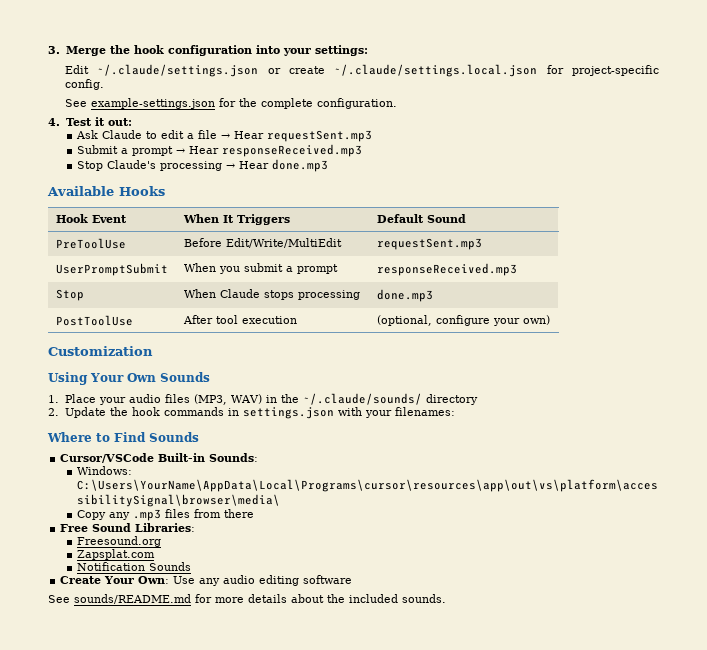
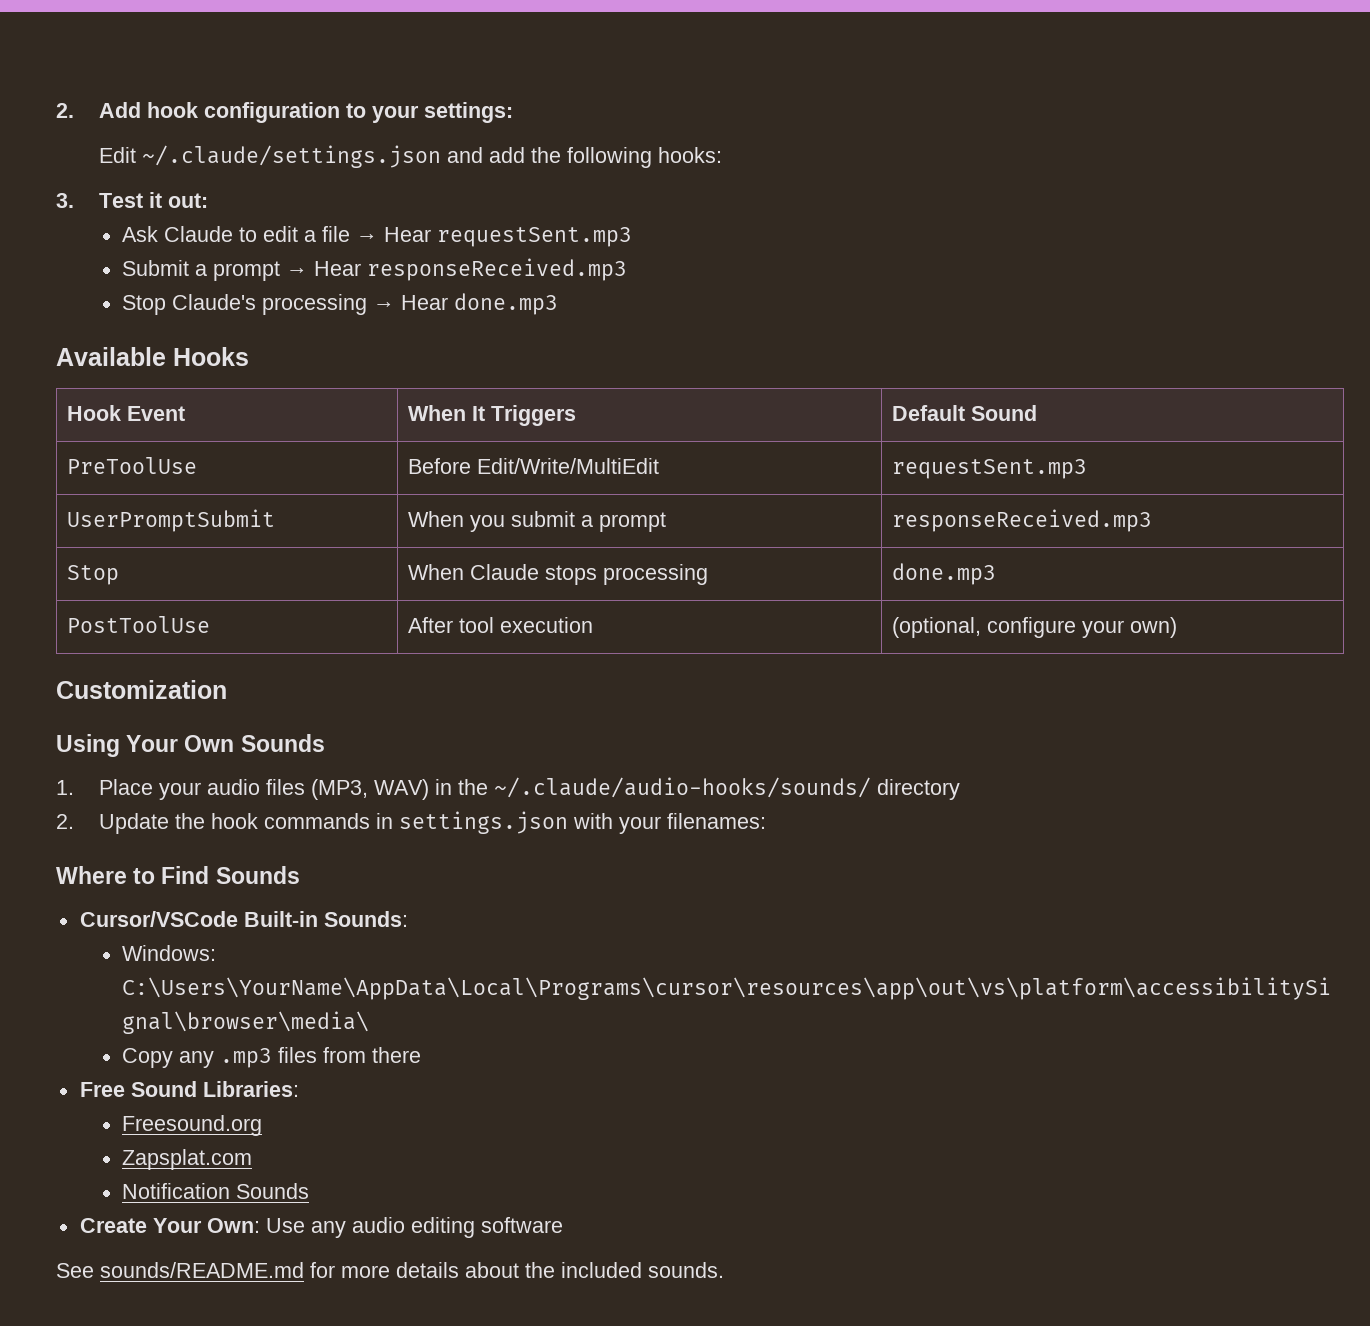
[48,45,130,56] 3. Merge the -> [56,102,141,118] 2. Add
[255,45,280,54] into -> [345,103,366,118] to
[267,64,659,77] [65,79,105,90] [65,98,398,109] [48,118,60,126] or create ~/.claude/settings.local.json for project-specific config. // See example-settings.json for the complete configuration. // 4. -> [446,147,722,168] [56,193,74,208] and add the following hooks: // 3.
[303,393,423,405] ~/.claude/sounds/ -> [493,777,871,798] ~/.claude/audio-hooks/sounds/

